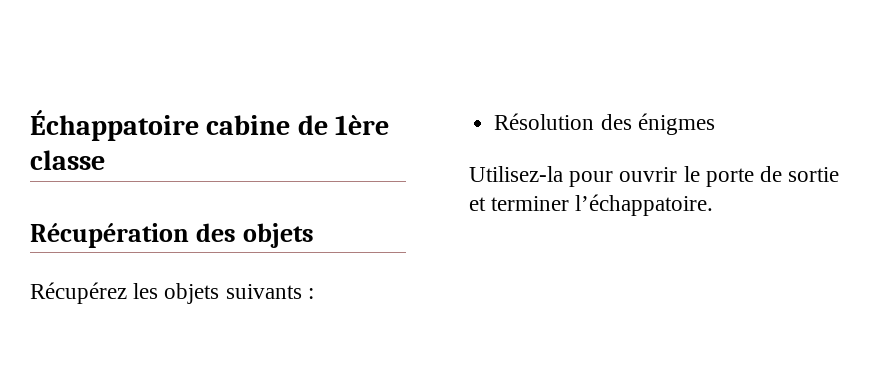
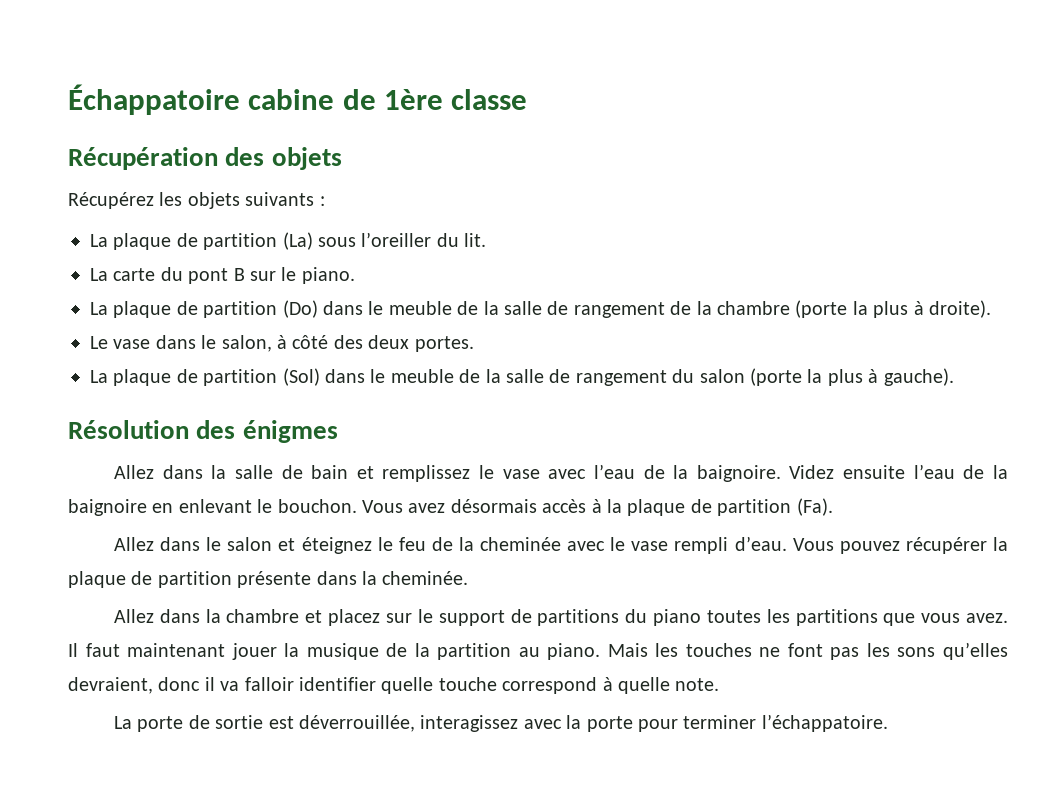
[494,113,715,135] [469,166,840,187] [469,197,486,211] Résolution des énigmes // Utilisez-la pour ouvrir le porte de sortie et -> [90,232,487,250] [90,267,355,284] [90,300,991,318] [90,335,474,352] [90,368,954,386] [68,420,338,443] [113,464,1009,482] [68,498,833,516] [113,536,1008,554] [68,571,469,588] [113,609,1008,626] [68,642,1008,660] [68,677,720,694] [113,715,678,732] La plaque de partition (La) sous l’oreiller du lit. // La carte du pont B sur le piano. // La plaque de partition (Do) dans le meuble de la salle de rangement de la chambre (porte la plus à droite). // Le vase dans le salon, à côté des deux portes. // La plaque de partition (Sol) dans le meuble de la salle de rangement du salon (porte la plus à gauche). // Résolution des énigmes // Allez dans la salle de bain et remplissez le vase avec l’eau de la baignoire. Videz ensuite l’eau de la baignoire en enlevant le bouchon. Vous avez désormais accès à la plaque de partition (Fa). // Allez dans le salon et éteignez le feu de la cheminée avec le vase rempli d’eau. Vous pouvez récupérer la plaque de partition présente dans la cheminée. // Allez dans la chambre et placez sur le support de partitions du piano toutes les partitions que vous avez. Il faut maintenant jouer la musique de la partition au piano. Mais les touches ne font pas les sons qu’elles devraient, donc il va falloir identifier quelle touche correspond à quelle note. // La porte de sortie est déverrouillée, interagissez avec la porte pour

